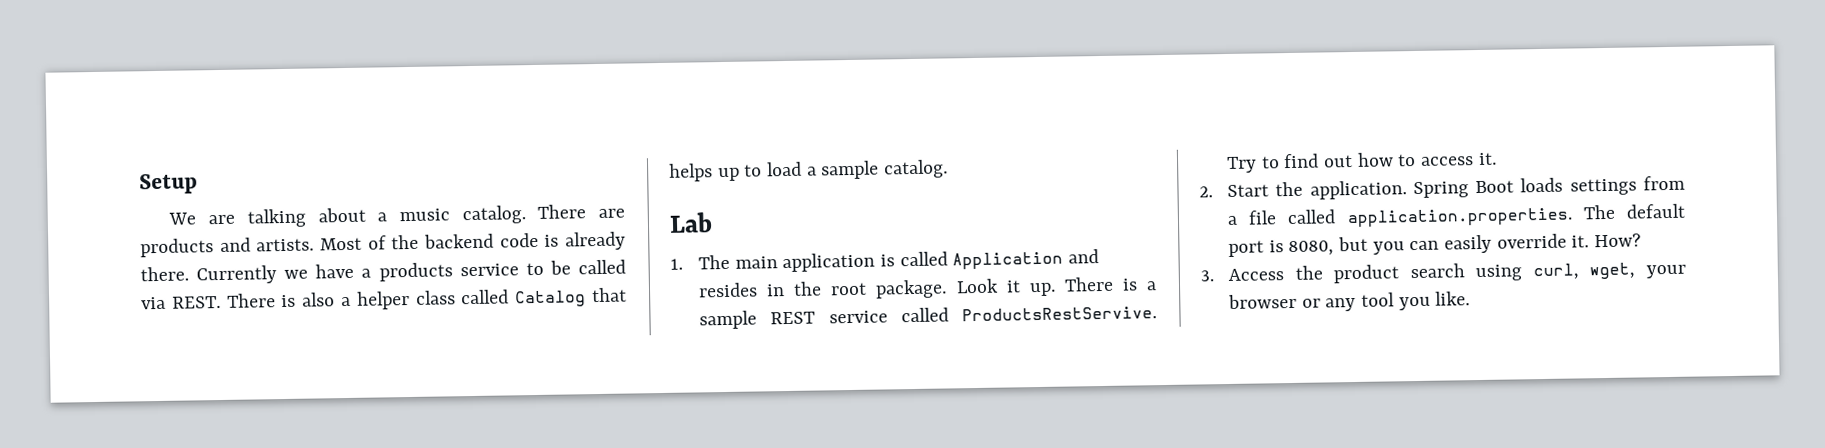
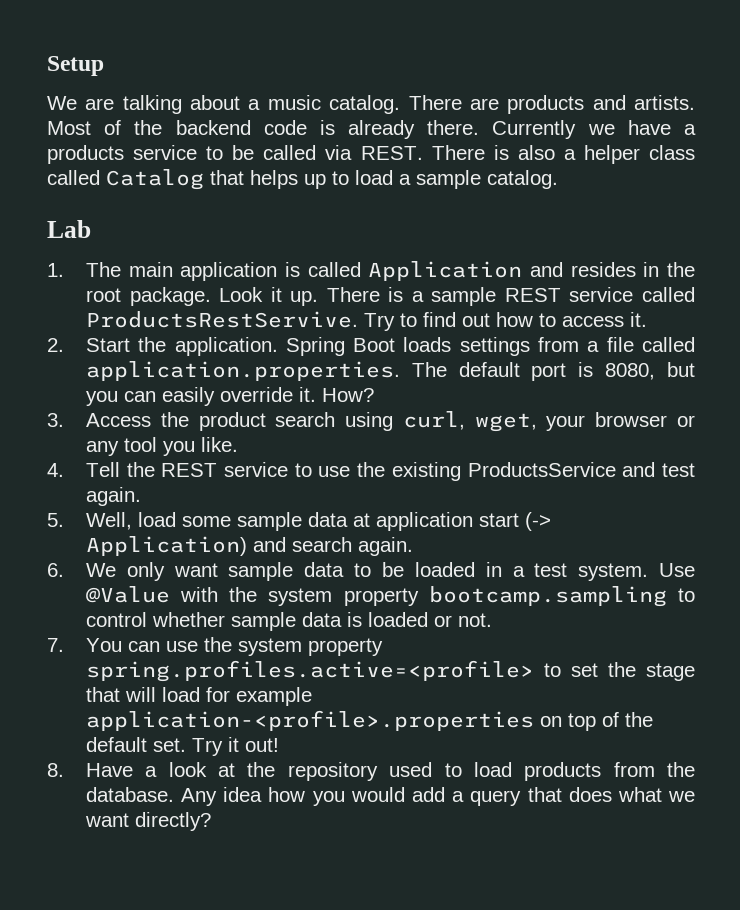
(1471, 298) none -> [47,462,695,481] [85,487,141,506] [47,512,551,531] [85,536,413,556] [47,562,696,581] [85,586,695,607] [85,612,492,631] [47,637,383,656] [85,660,695,682] [85,687,312,706] [85,710,653,731] [85,737,279,756] [47,762,695,781] [85,787,695,806] [84,812,211,831] // 4. Tell the REST service to use the existing ProductsService and test again. // 5. Well, load some sample data at application start (-> Application) and search again. // 6. We only want sample data to be loaded in a test system. Use @Value with the system property bootcamp.sampling to control whether sample data is loaded or not. // 7. You can use the system property spring.profiles.active=<profile> to set the stage that will load for example application-<profile>.properties on top of the default set. Try it out! // 8. Have a look at the repository used to load products from the database. Any idea how you would add a query that does what we want directly?

